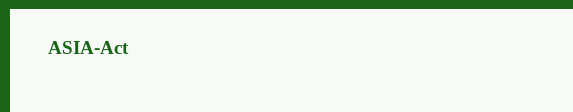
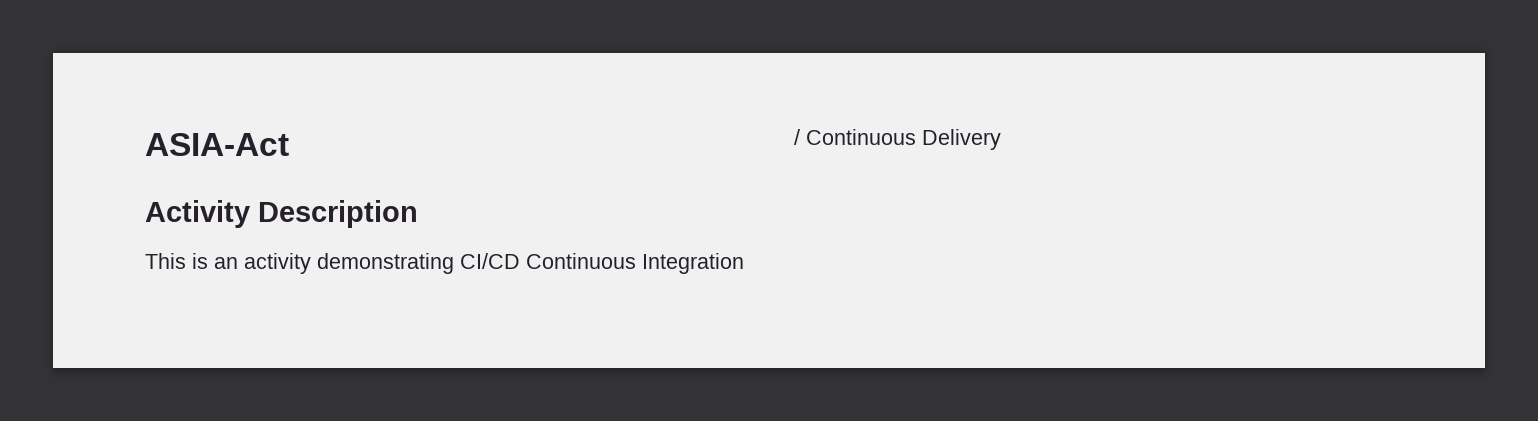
(129, 47) none -> [145,200,418,228] [145,253,744,274] [794,129,1001,150] // Activity Description // This is an activity demonstrating CI/CD Continuous Integration / Continuous Delivery

